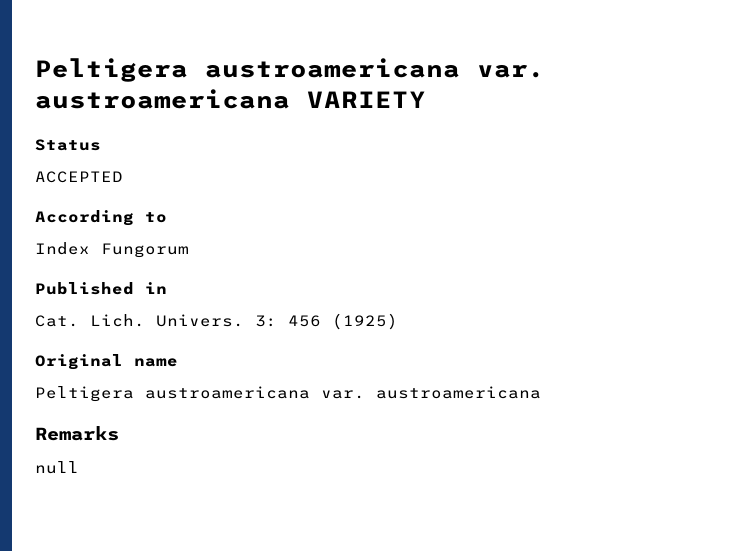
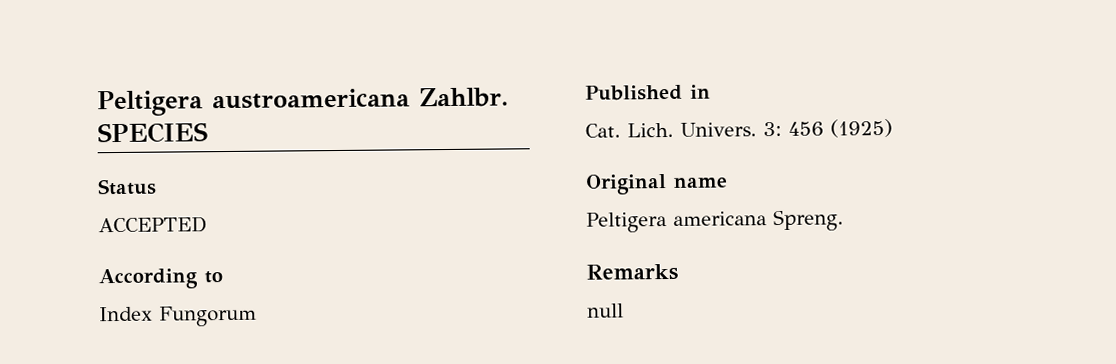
[35,58,545,82] [35,89,426,109] Peltigera austroamericana var. austroamericana VARIETY -> [97,87,509,117] [97,122,208,144] Peltigera austroamericana Zahlbr. SPECIES
[145,386,541,399] austroamericana var. austroamericana -> [672,209,844,232] americana Spreng.

